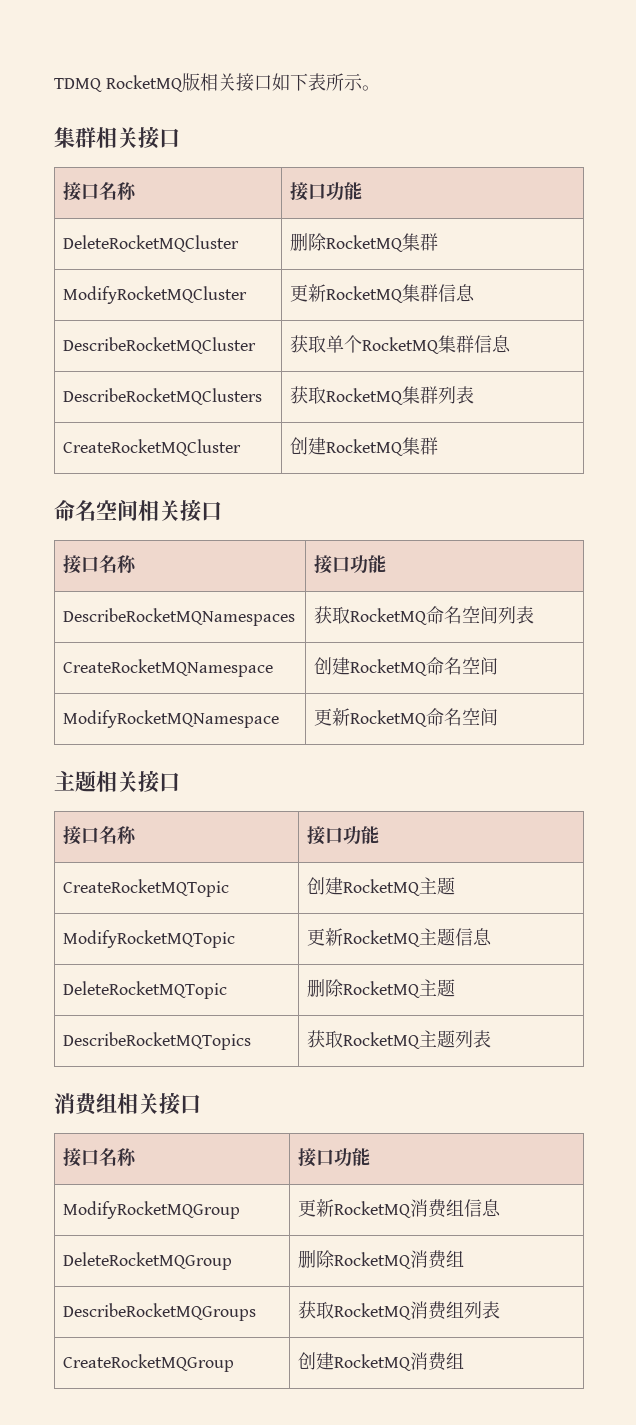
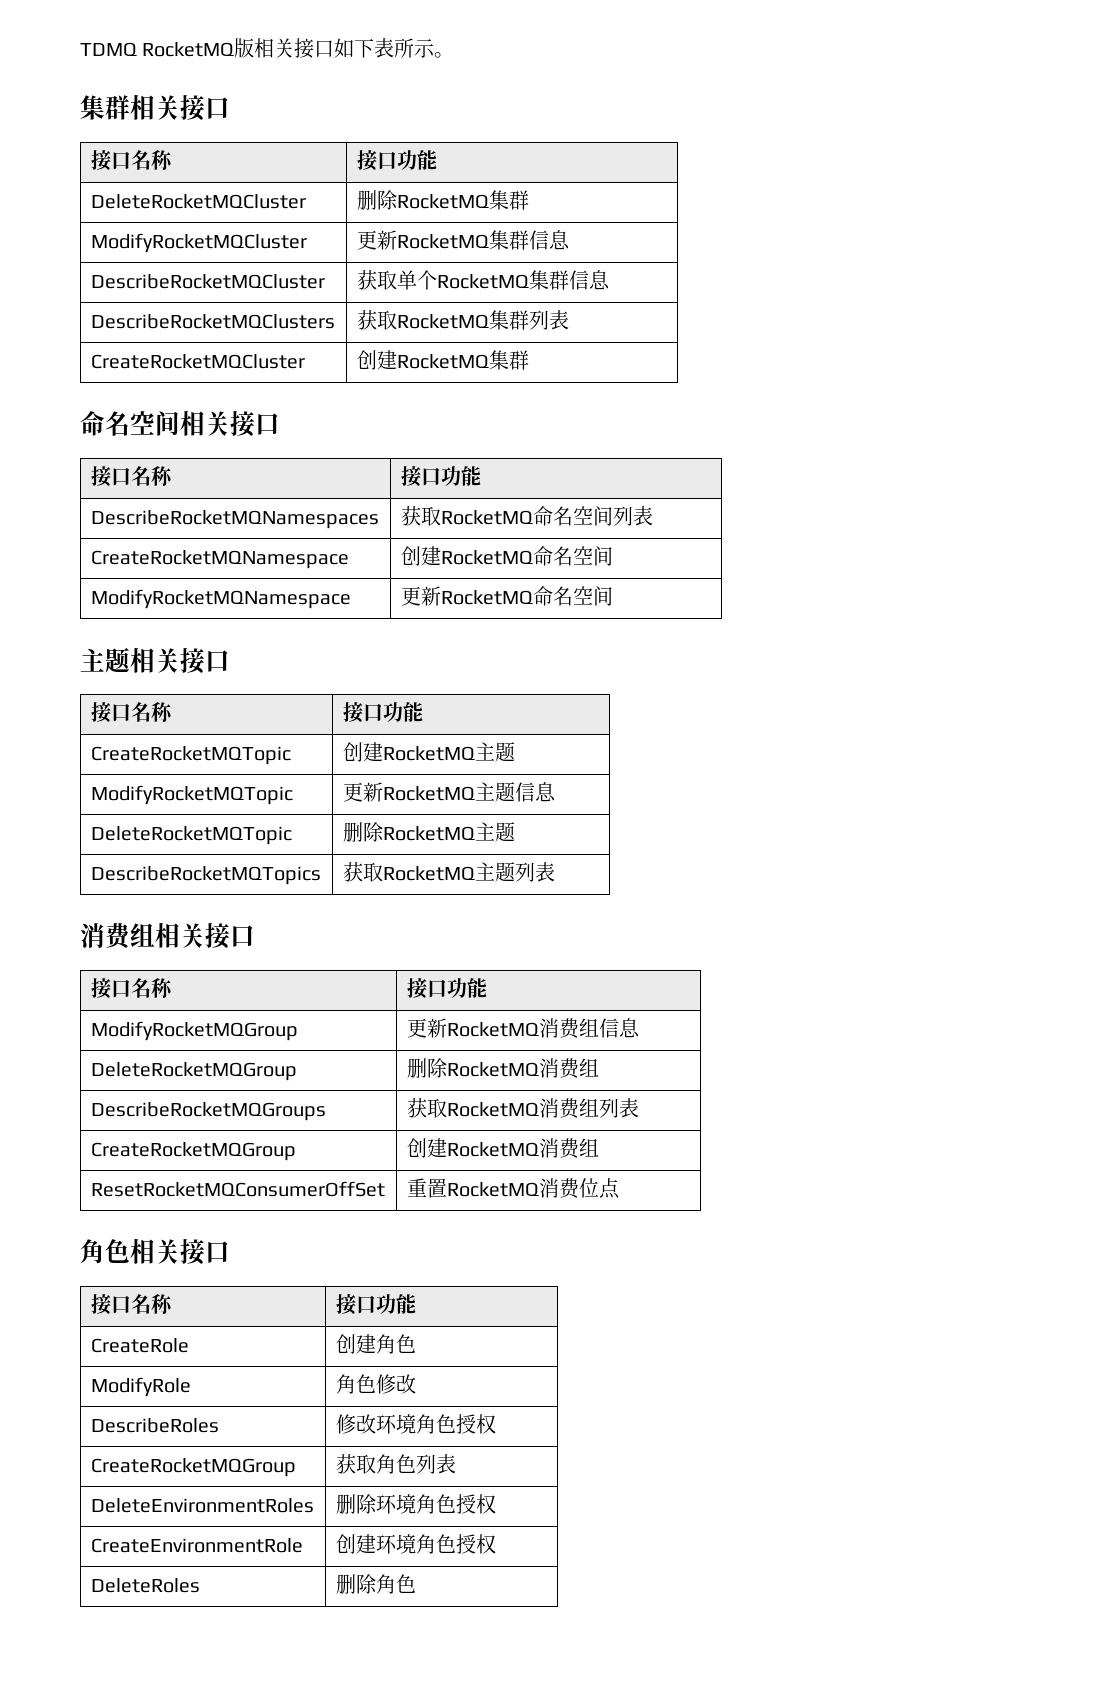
(465, 1360) none -> [90,1181,385,1197] [406,1178,620,1199] [80,1239,230,1265] [90,1294,173,1315] [335,1294,416,1315] [90,1338,189,1353] [335,1334,416,1354] [90,1377,191,1397] [335,1374,416,1394] [90,1418,219,1433] [335,1414,496,1434] [90,1458,296,1477] [335,1454,456,1474] [90,1498,314,1513] [335,1494,496,1514] [90,1538,303,1553] [335,1534,496,1554] [90,1578,200,1593] [335,1574,416,1594] // ResetRocketMQConsumerOffSet | 重置RocketMQ消费位点 // 角色相关接口 // 接口名称 | 接口功能 // CreateRole | 创建角色 // ModifyRole | 角色修改 // DescribeRoles | 修改环境角色授权 // CreateRocketMQGroup | 获取角色列表 // DeleteEnvironmentRoles | 删除环境角色授权 // CreateEnvironmentRole | 创建环境角色授权 // DeleteRoles | 删除角色

